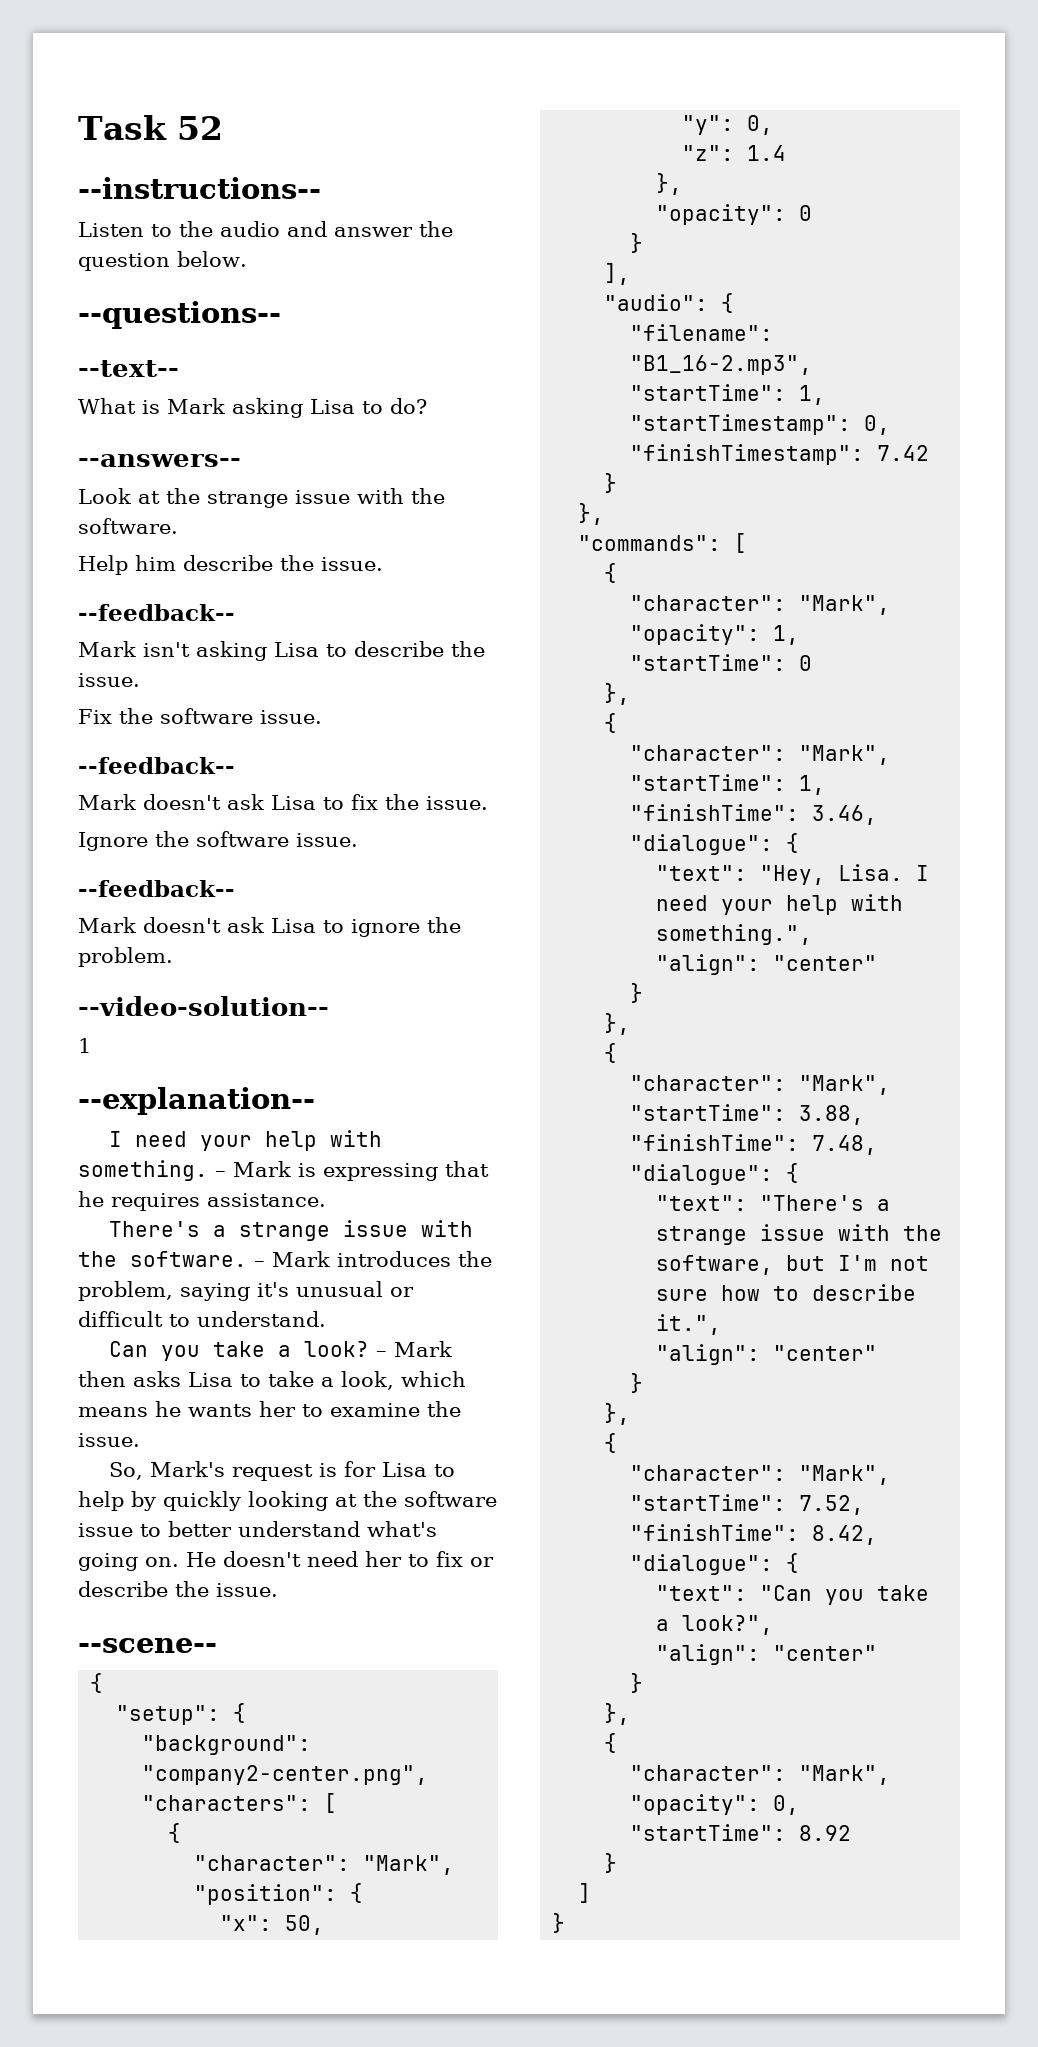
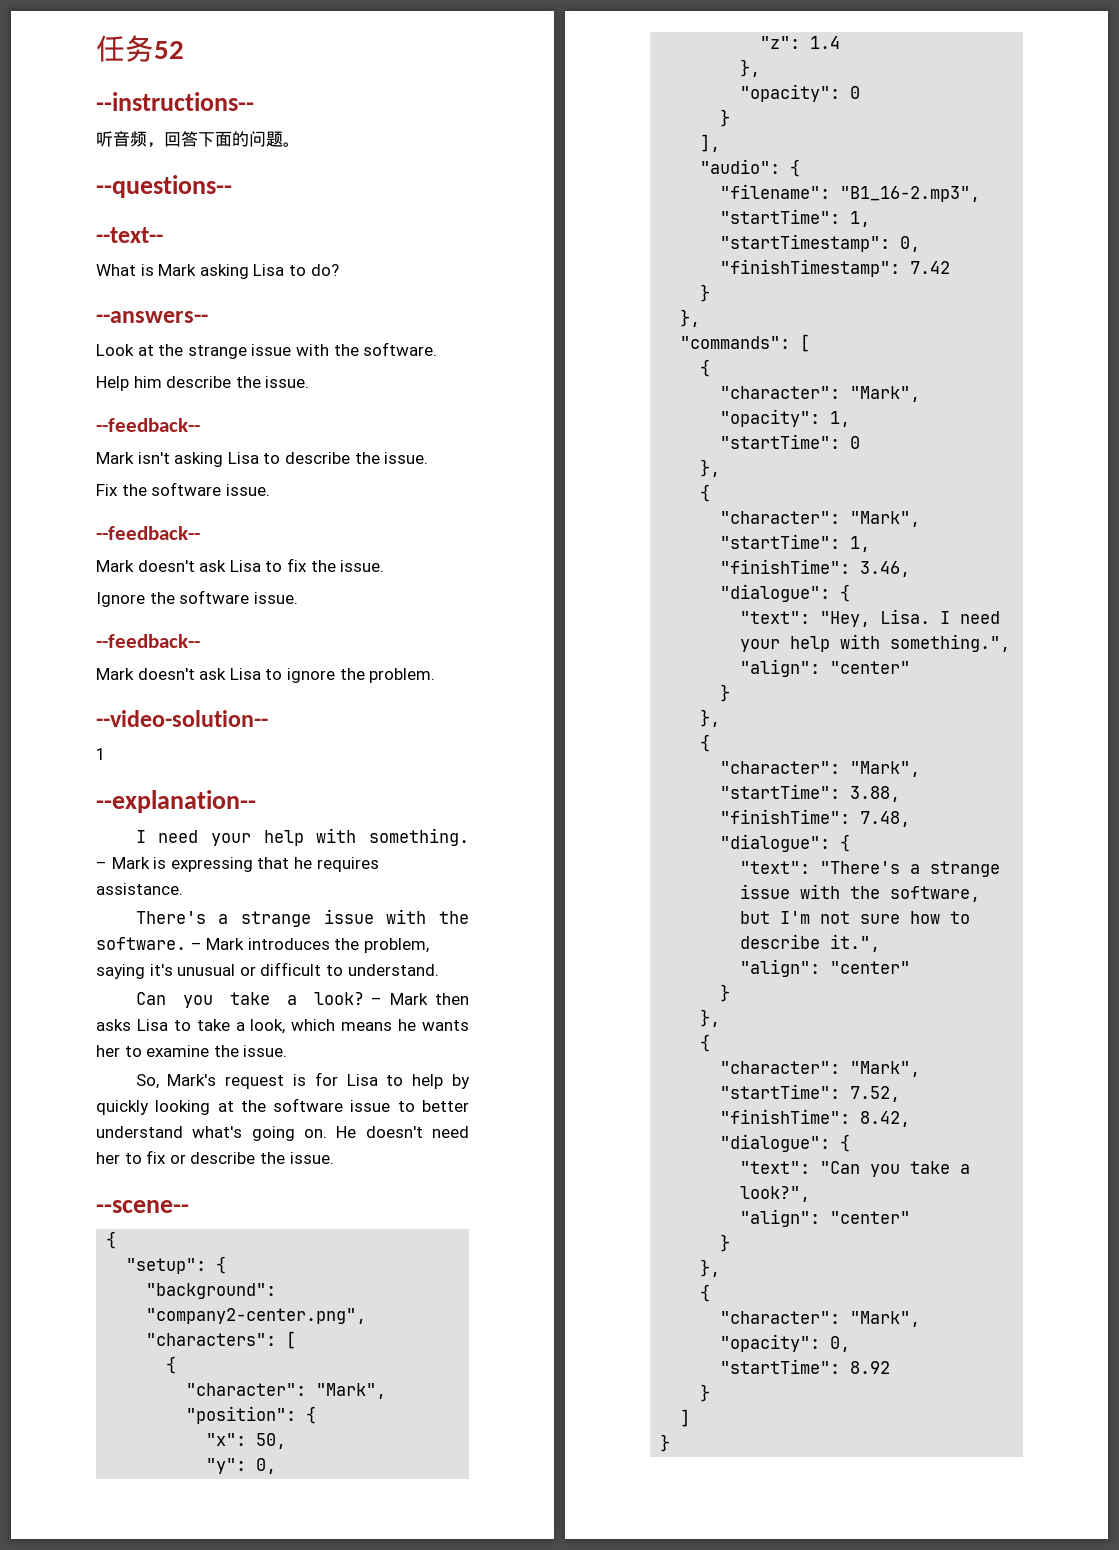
[78,115,167,140] Task -> [96,35,154,62] 任务
[78,221,453,237] [78,251,247,271] Listen to the audio and answer the question below. -> [96,131,300,148] 听音频，回答下面的问题。

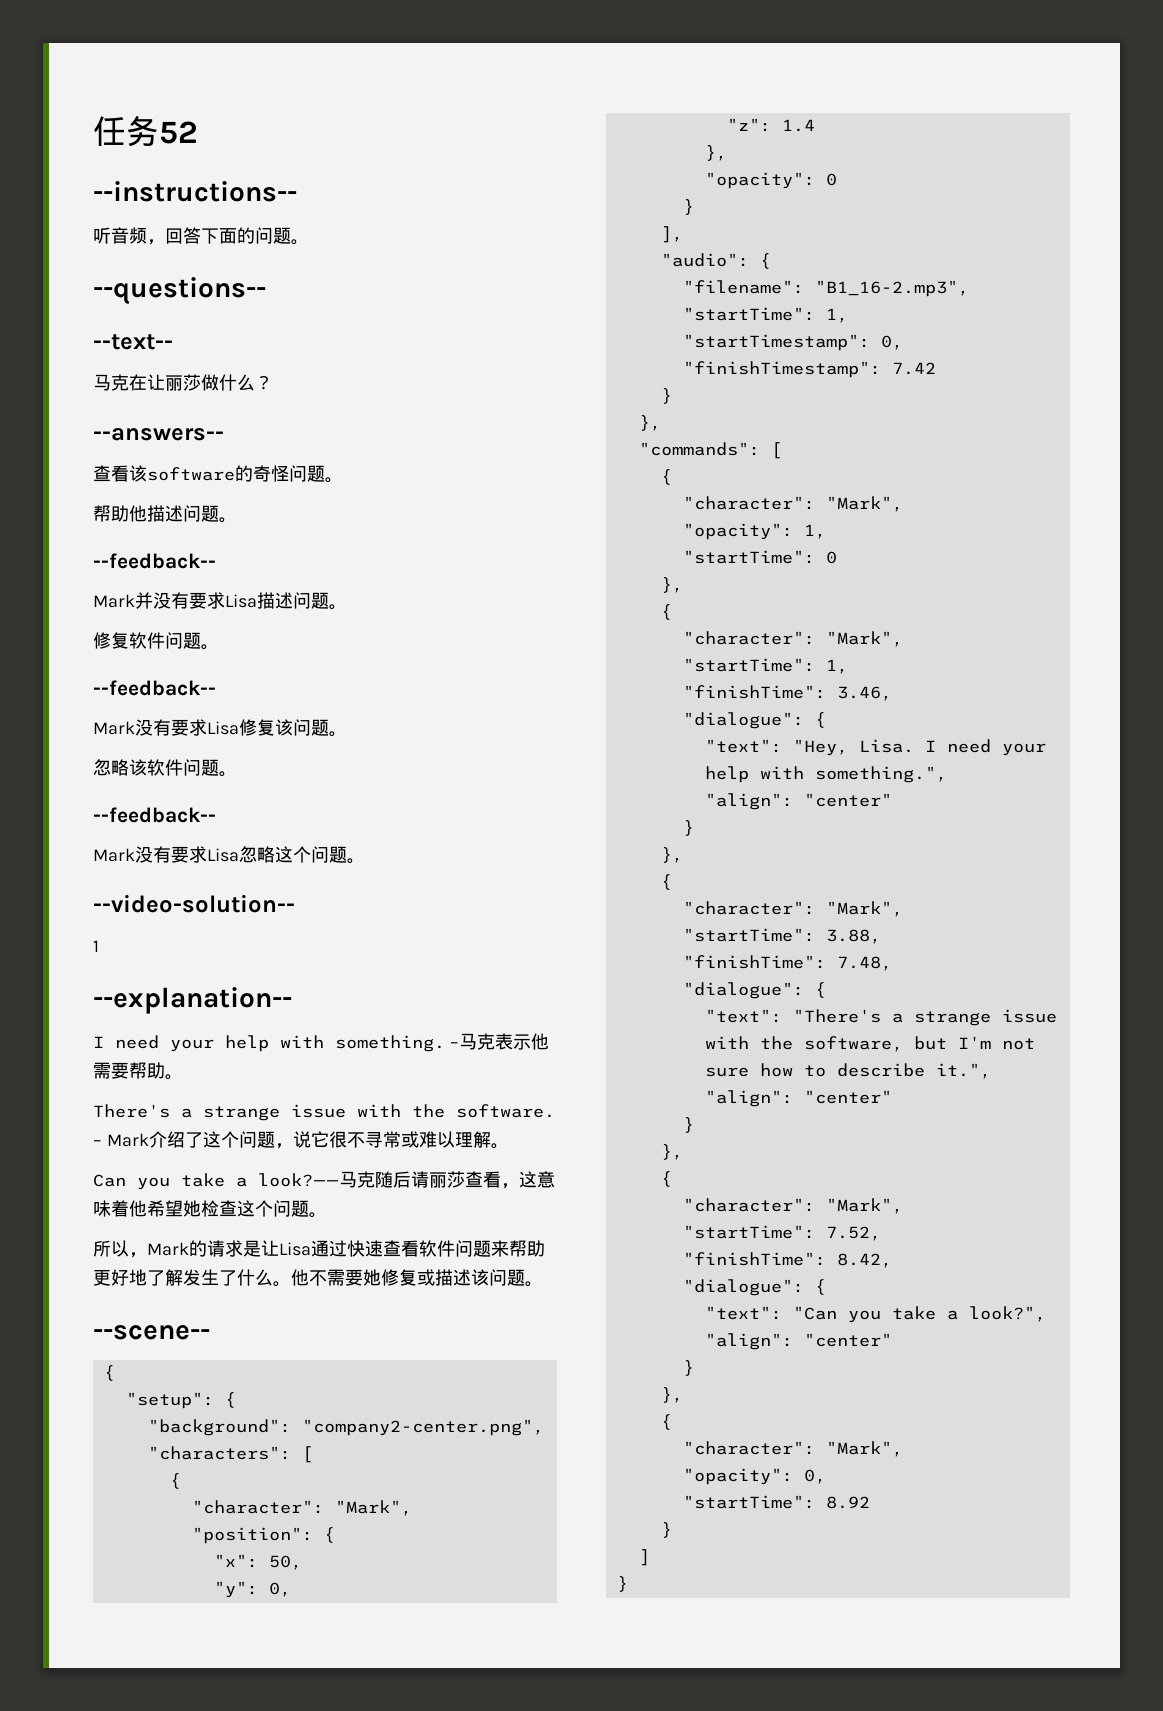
[96,264,339,279] [96,311,208,323] [96,342,438,359] [96,376,310,391] [96,418,200,432] [96,452,429,467] [96,482,270,496] [96,526,200,540] [96,558,385,572] [96,590,298,607] [96,634,200,648] [96,668,436,683] What is Mark asking Lisa to do? // --answers-- // Look at the strange issue with the software. // Help him describe the issue. // --feedback-- // Mark isn't asking Lisa to describe the issue. // Fix the software issue. // --feedback-- // Mark doesn't ask Lisa to fix the issue. // Ignore the software issue. // --feedback-- // Mark doesn't ask Lisa to ignore the problem. -> [93,374,273,391] [93,428,224,441] [93,465,343,483] [93,505,237,523] [93,553,216,569] [93,592,347,610] [93,632,219,650] [93,680,216,696] [93,719,347,737] [93,759,237,777] [93,807,216,823] [93,846,365,864] 马克在让丽莎做什么？ // --answers-- // 查看该software的奇怪问题。 // 帮助他描述问题。 // --feedback-- // Mark并没有要求Lisa描述问题。 // 修复软件问题。 // --feedback-- // Mark没有要求Lisa修复该问题。 // 忽略该软件问题。 // --feedback-- // Mark没有要求Lisa忽略这个问题。
[111,857,379,872] [96,883,183,895] Mark is expressing that he requires assistance. -> [458,1033,549,1050] [93,1062,183,1080] 马克表示他需要帮助。
[247,938,429,953] [96,962,439,979] [135,992,470,1008] [96,1019,469,1034] [96,1045,288,1057] [135,1072,470,1089] [96,1098,469,1115] [96,1126,469,1141] [96,1150,334,1164] introduces the problem, saying it's unusual or difficult to understand. // Can you take a look? – Mark then asks Lisa to take a look, which means he wants her to examine the issue. // So, Mark's request is for Lisa to help by quickly looking at the software issue to better understand what's going on. He doesn't need her to fix or describe the issue. -> [148,1131,509,1149] [93,1171,555,1190] [93,1200,327,1218] [93,1240,545,1258] [93,1269,543,1287] 介绍了这个问题，说它很不寻常或难以理解。 // Can you take a look?——马克随后请丽莎查看，这意味着他希望她检查这个问题。 // 所以，Mark的请求是让Lisa通过快速查看软件问题来帮助更好地了解发生了什么。他不需要她修复或描述该问题。

